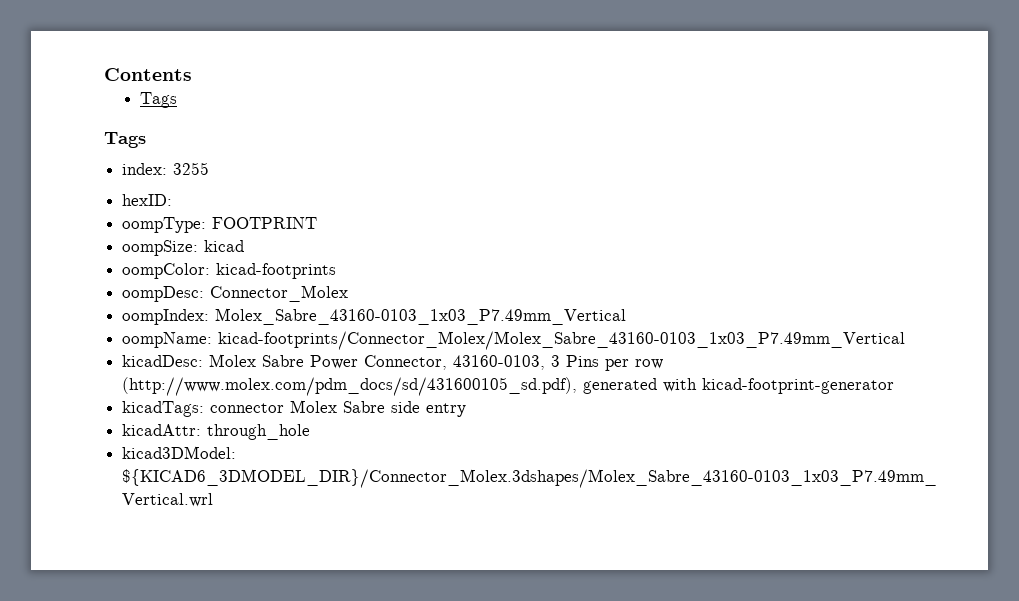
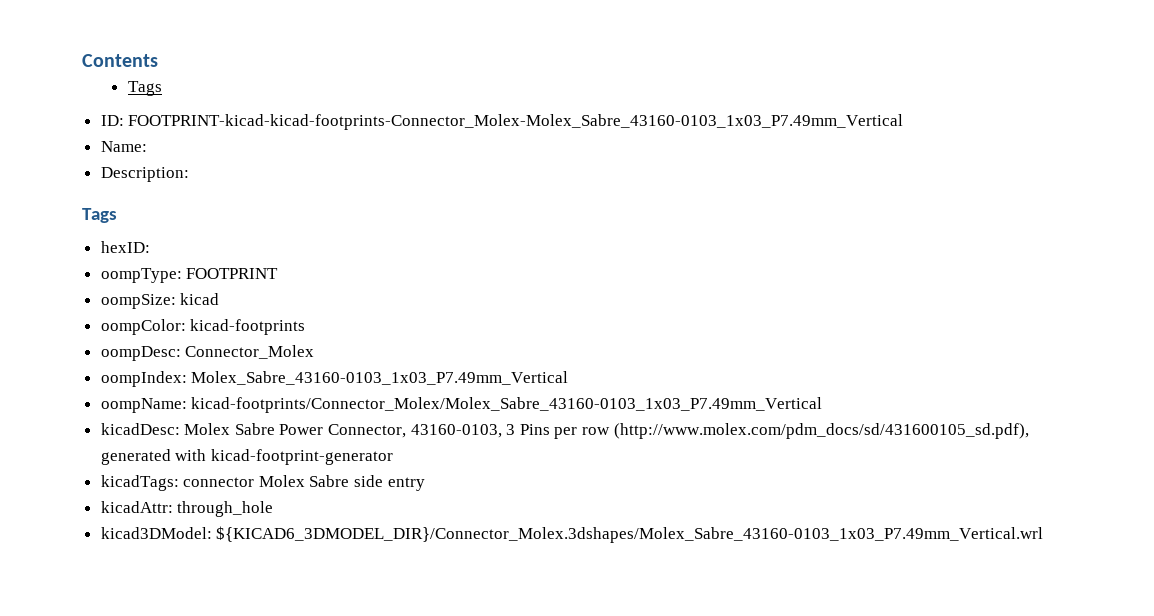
[104,132,146,148] [122,162,210,175] // Tags // index: 3255 -> [100,114,904,130] [100,141,147,152] [100,167,189,182] [82,208,117,223] // ID: FOOTPRINT-kicad-kicad-footprints-Connector_Molex-Molex_Sabre_43160-0103_1x03_P7.49mm_Vertical // Name: // Description: // Tags

